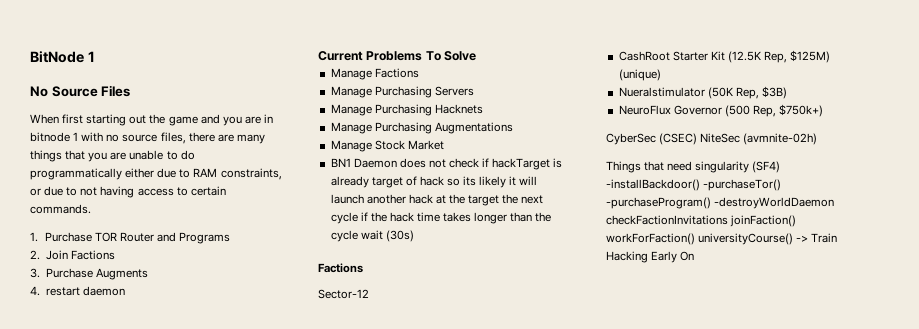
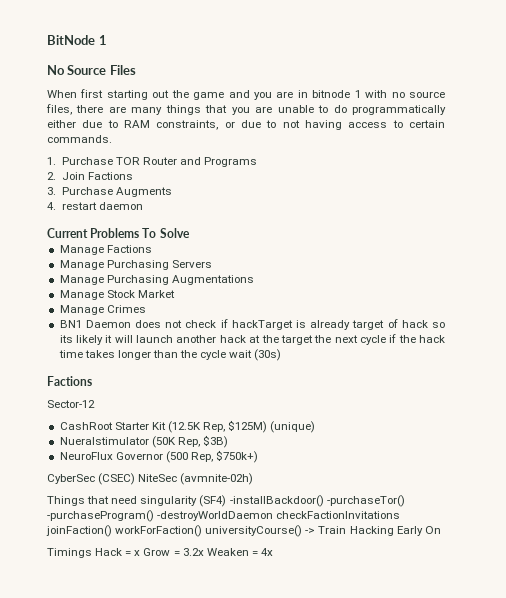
[330,104,483,116] // Manage Purchasing Hacknets -> (212, 264) none
(444, 145) none -> [59,305,146,315] // Manage Crimes
(695, 256) none -> [47,548,273,558] // Timings Hack = x Grow = 3.2x Weaken = 4x

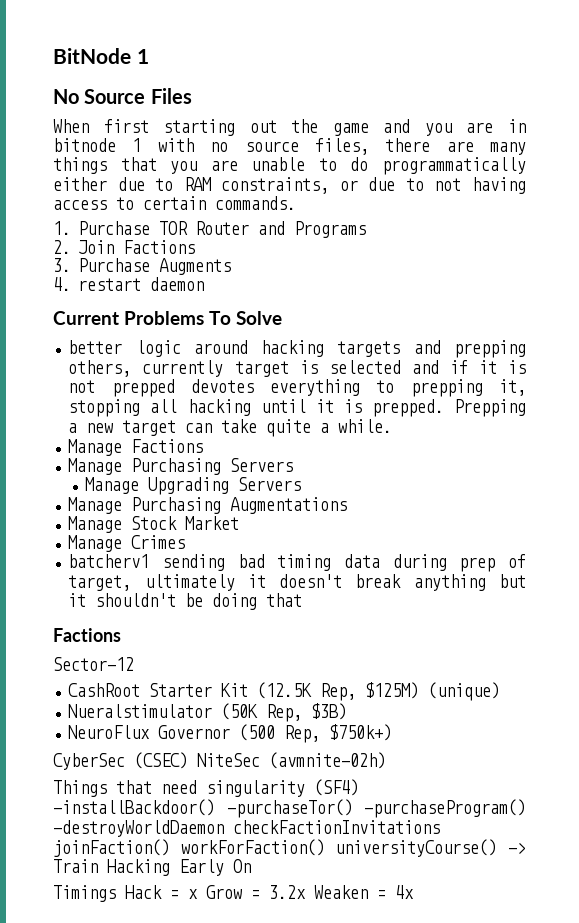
(190, 233) none -> [68,340,526,358] [68,360,526,377] [68,379,526,397] [68,399,526,417] [68,419,393,437] // better logic around hacking targets and prepping others, currently target is selected and if it is not prepped devotes everything to prepping it, stopping all hacking until it is prepped. Prepping a new target can take quite a while.
(212, 264) none -> [85,477,302,495] // Manage Upgrading Servers
[59,319,445,330] [59,334,446,345] [58,349,282,361] BN1 Daemon does not check if hackTarget is already target of hack so its likely it will launch another hack at the target the next cycle if the hack time takes longer than the cycle wait (30s) -> [68,554,526,572] [68,574,526,591] [68,593,303,610] batcherv1 sending bad timing data during prep of target, ultimately it doesn't break anything but it shouldn't be doing that

